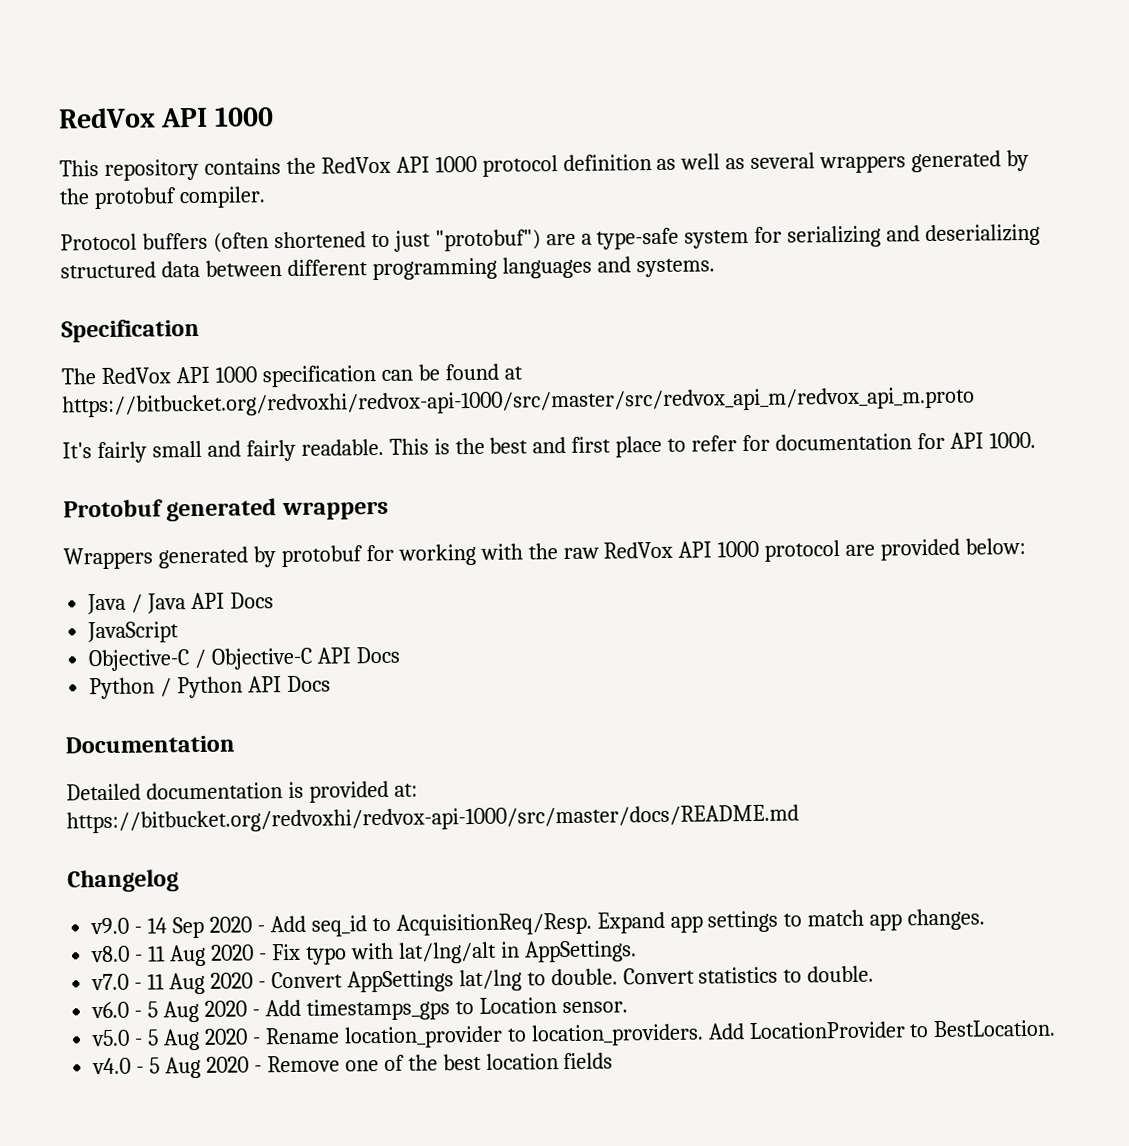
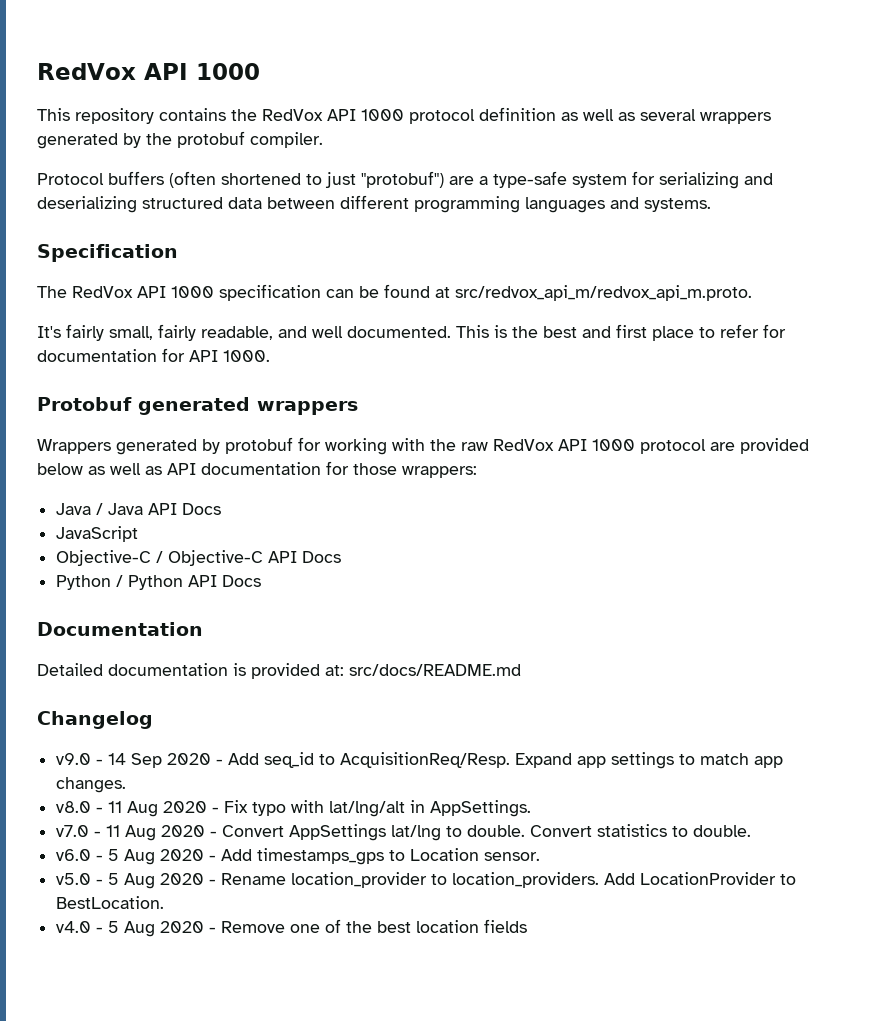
[62,386,975,418] https://bitbucket.org/redvoxhi/redvox-api-1000/src/master/src/redvox_api_m/redvox_api_m.proto -> [455,285,752,301] src/redvox_api_m/redvox_api_m.proto.
[151,438,384,462] small and fairly readable. -> [109,324,451,341] small, fairly readable, and well documented.
[965,537,1027,555] below: -> [37,461,477,478] below as well as API documentation for those wrappers:
[66,804,799,834] https://bitbucket.org/redvoxhi/redvox-api-1000/src/master/docs/README.md -> [349,664,521,676] src/docs/README.md

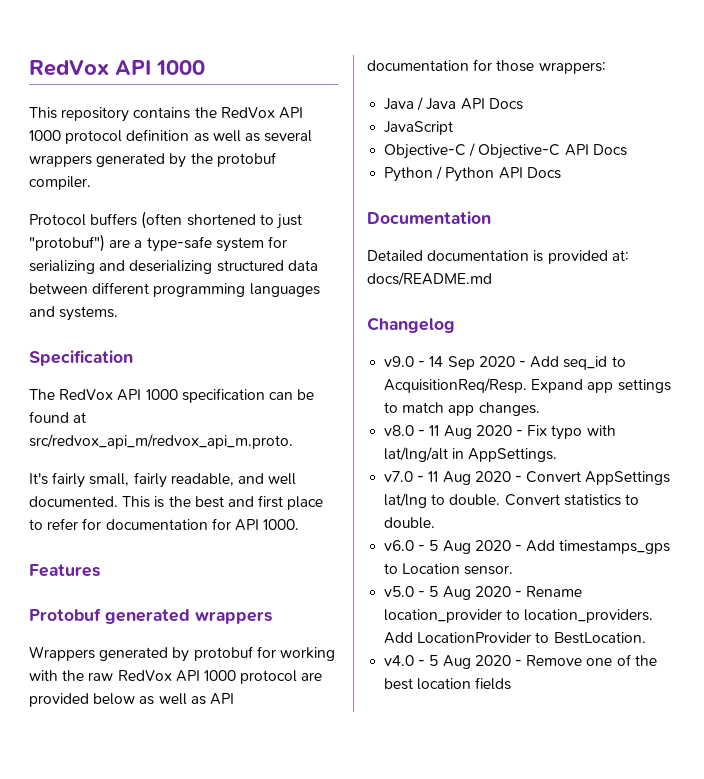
(270, 356) none -> [29,564,100,577] // Features
[349,664,521,676] src/docs/README.md -> [367,272,492,286] docs/README.md

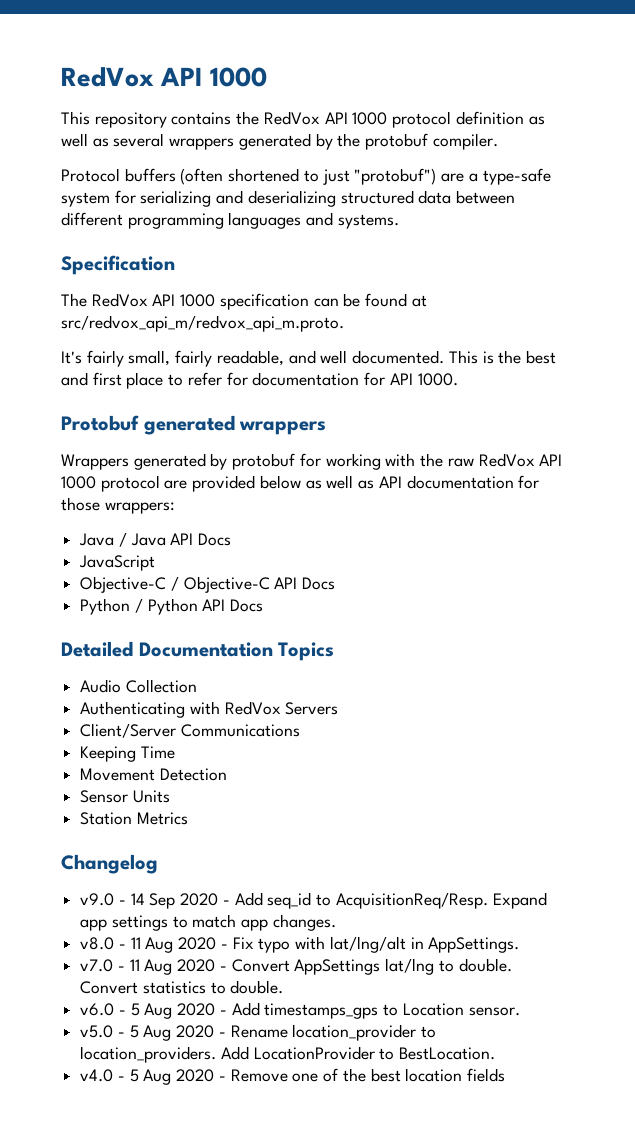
[29,564,100,577] // Features -> (458, 379) none
(561, 173) none -> [61,641,133,657] Detailed
[367,250,629,264] [367,272,492,286] // Detailed documentation is provided at: docs/README.md -> [278,642,335,661] [80,679,197,693] [80,701,339,718] [80,723,300,738] [80,746,175,762] [80,768,227,781] [80,790,170,803] [80,812,188,825] Topics // Audio Collection // Authenticating with RedVox Servers // Client/Server Communications // Keeping Time // Movement Detection // Sensor Units // Station Metrics

